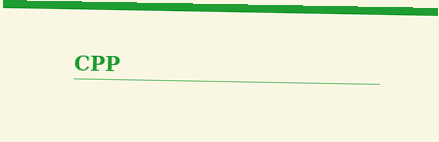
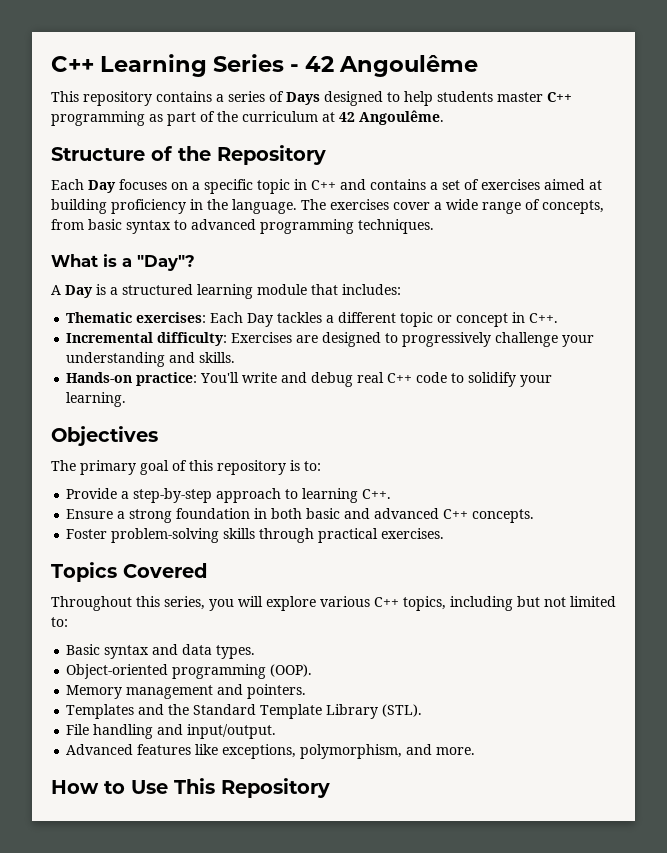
[73,55,121,72] CPP -> [51,54,479,77] [51,91,572,106] [51,110,444,126] [51,145,326,165] [51,179,602,194] [51,199,604,214] [51,219,434,234] [51,254,195,271] [51,284,401,299] [66,312,559,327] [66,332,595,347] [66,352,236,367] [66,372,553,387] [66,392,127,407] [51,426,158,446] [51,460,321,475] [66,488,392,503] [66,508,535,523] [66,528,445,543] [51,562,208,582] [51,596,616,611] [51,617,68,627] [66,644,256,659] [66,664,313,679] [66,684,307,699] [66,704,423,719] [66,724,277,739] [66,744,476,759] [51,778,330,798] C++ Learning Series - 42 Angoulême // This repository contains a series of Days designed to help students master C++ programming as part of the curriculum at 42 Angoulême. // Structure of the Repository // Each Day focuses on a specific topic in C++ and contains a set of exercises aimed at building proficiency in the language. The exercises cover a wide range of concepts, from basic syntax to advanced programming techniques. // What is a "Day"? // A Day is a structured learning module that includes: // Thematic exercises: Each Day tackles a different topic or concept in C++. // Incremental difficulty: Exercises are designed to progressively challenge your understanding and skills. // Hands-on practice: You'll write and debug real C++ code to solidify your learning. // Objectives // The primary goal of this repository is to: // Provide a step-by-step approach to learning C++. // Ensure a strong foundation in both basic and advanced C++ concepts. // Foster problem-solving skills through practical exercises. // Topics Covered // Throughout this series, you will explore various C++ topics, including but not limited to: // Basic syntax and data types. // Object-oriented programming (OOP). // Memory management and pointers. // Templates and the Standard Template Library (STL). // File handling and input/output. // Advanced features like exceptions, polymorphism, and more. // How to Use This Repository

